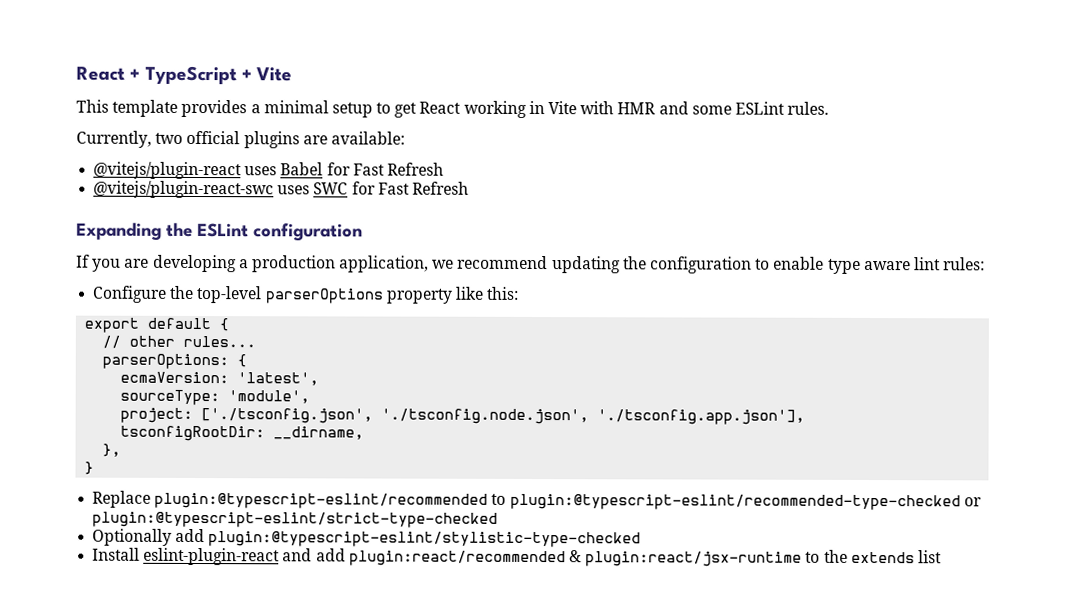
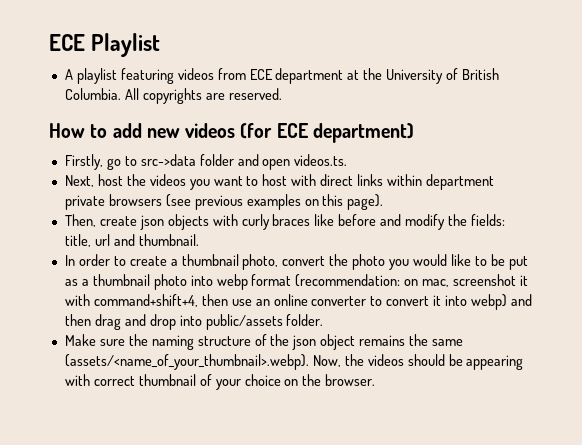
[76,65,293,86] [76,99,830,118] [76,130,405,149] [93,161,444,180] [93,180,469,199] [76,222,363,242] [76,254,986,274] [92,285,520,304] [84,317,230,333] [102,335,257,349] [102,353,248,370] [120,371,320,386] [120,389,311,406] [120,407,806,425] [120,425,365,442] [102,443,122,457] [84,461,95,475] [92,490,982,511] [92,511,499,528] [92,528,642,548] [92,547,942,567] React + TypeScript + Vite // This template provides a minimal setup to get React working in Vite with HMR and some ESLint rules. // Currently, two official plugins are available: // @vitejs/plugin-react uses Babel for Fast Refresh // @vitejs/plugin-react-swc uses SWC for Fast Refresh // Expanding the ESLint configuration // If you are developing a production application, we recommend updating the configuration to enable type aware lint rules: // Configure the top-level parserOptions property like this: // export default { // // other rules... // parserOptions: { // ecmaVersion: 'latest', // sourceType: 'module', // project: ['./tsconfig.json', './tsconfig.node.json', './tsconfig.app.json'], // tsconfigRootDir: __dirname, // }, // } // Replace plugin:@typescript-eslint/recommended to plugin:@typescript-eslint/recommended-type-checked or plugin:@typescript-eslint/strict-type-checked // Optionally add plugin:@typescript-eslint/stylistic-type-checked // Install eslint-plugin-react and add plugin:react/recommended & plugin:react/jsx-runtime to the extends list -> [49,33,161,57] [64,68,500,84] [64,88,282,104] [49,123,414,143] [64,154,348,170] [64,174,494,190] [64,194,384,210] [64,214,505,230] [64,234,199,247] [64,254,528,270] [64,274,529,290] [64,294,532,310] [64,314,324,330] [64,334,464,350] [64,354,524,370] [64,374,376,390] ECE Playlist // A playlist featuring videos from ECE department at the University of British Columbia. All copyrights are reserved. // How to add new videos (for ECE department) // Firstly, go to src->data folder and open videos.ts. // Next, host the videos you want to host with direct links within department private browsers (see previous examples on this page). // Then, create json objects with curly braces like before and modify the fields: title, url and thumbnail. // In order to create a thumbnail photo, convert the photo you would like to be put as a thumbnail photo into webp format (recommendation: on mac, screenshot it with command+shift+4, then use an online converter to convert it into webp) and then drag and drop into public/assets folder. // Make sure the naming structure of the json object remains the same (assets/<name_of_your_thumbnail>.webp). Now, the videos should be appearing with correct thumbnail of your choice on the browser.

